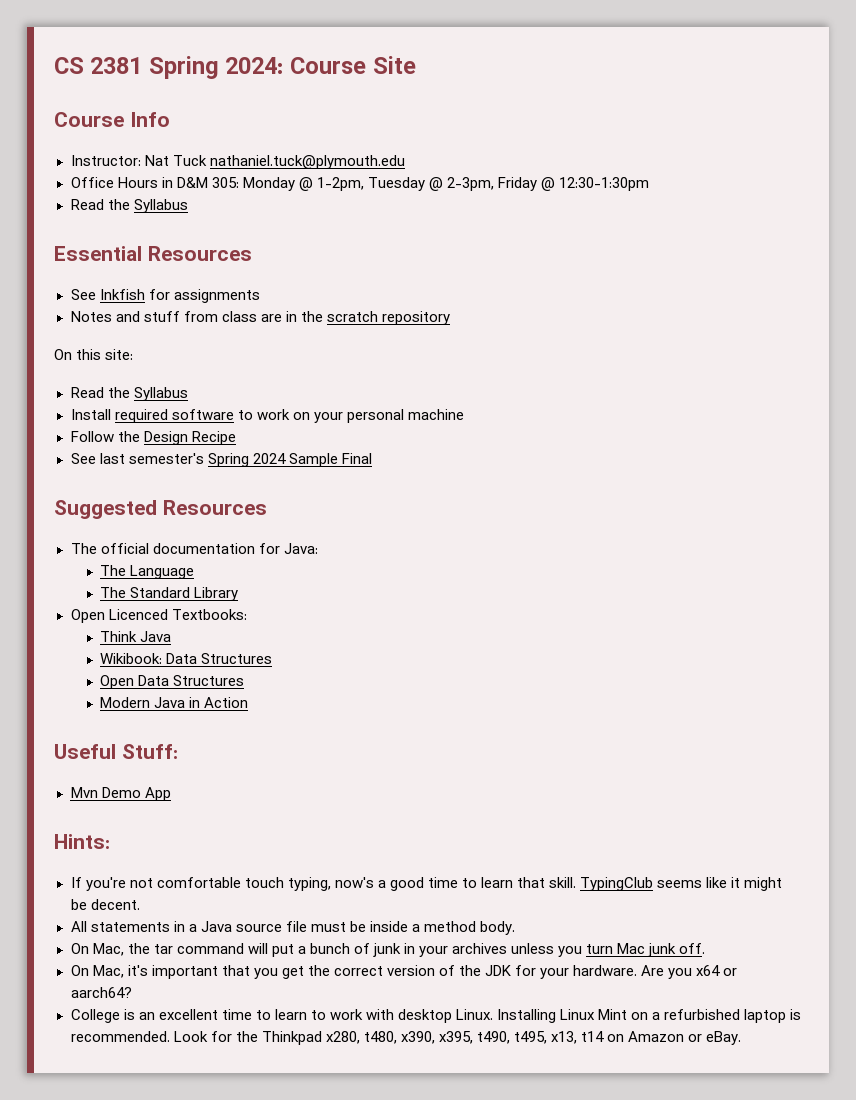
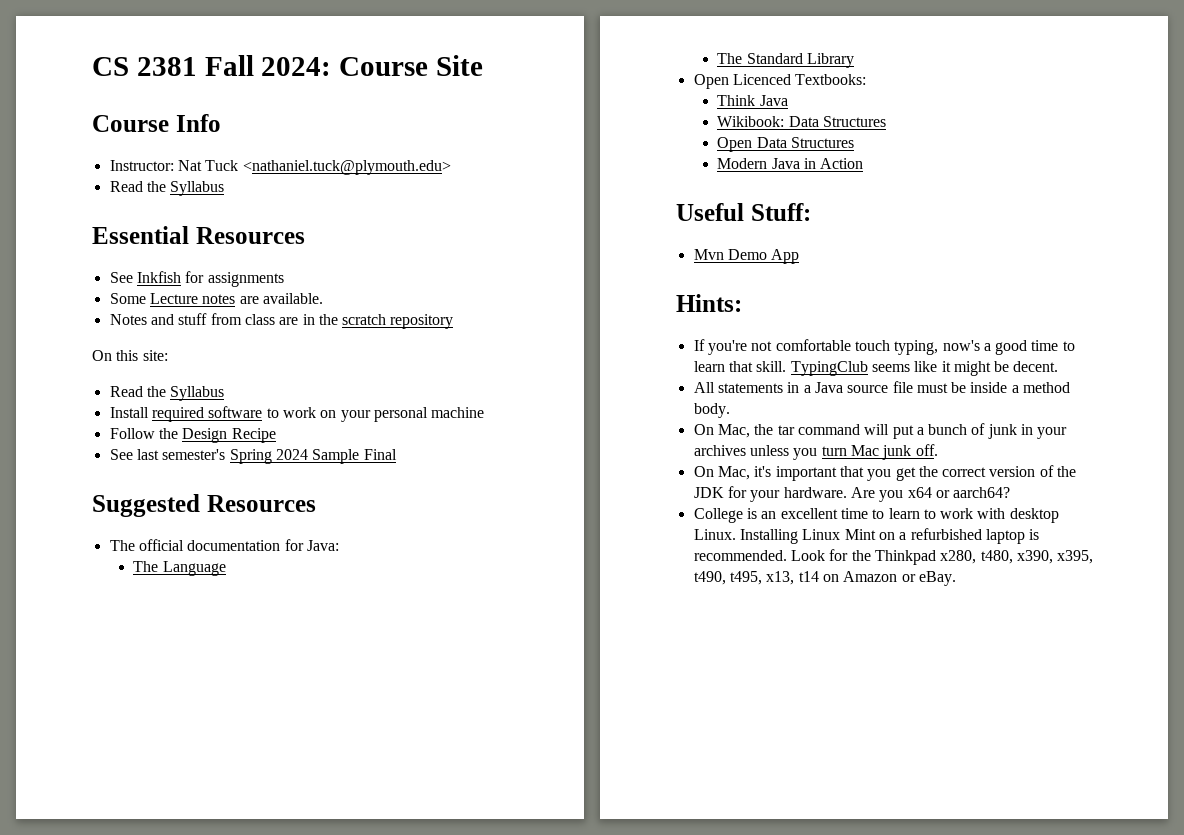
[148,56,219,79] Spring -> [204,55,254,76] Fall
[209,155,405,169] [70,177,650,191] nathaniel.tuck@plymouth.edu // Office Hours in D&M 305: Monday @ 1-2pm, Tuesday @ 2-3pm, Friday @ 12:30-1:30pm -> [242,160,451,175] <nathaniel.tuck@plymouth.edu>
(260, 296) none -> [109,293,323,304] // Some Lecture notes are available.

